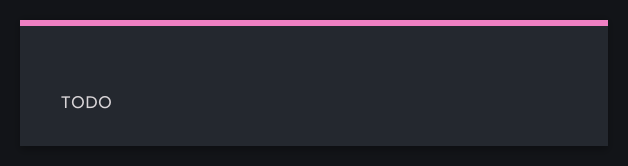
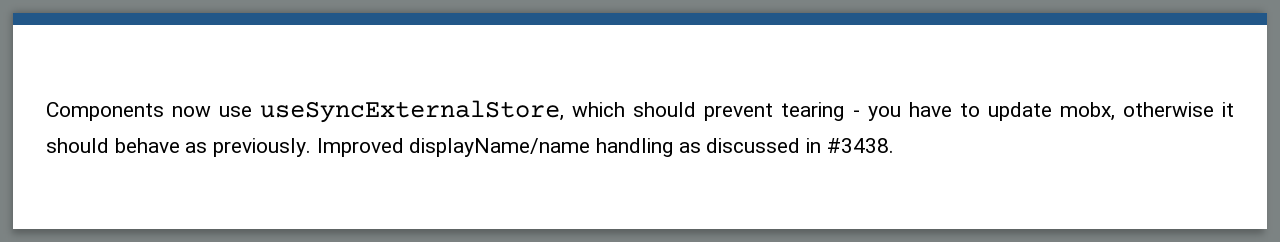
[61,96,112,109] TODO -> [46,100,1235,123] [46,138,894,157] Components now use useSyncExternalStore, which should prevent tearing - you have to update mobx, otherwise it should behave as previously. Improved displayName/name handling as discussed in #3438.

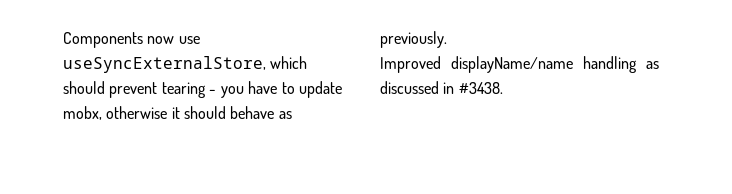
(312, 147) none -> (447, 39) //

